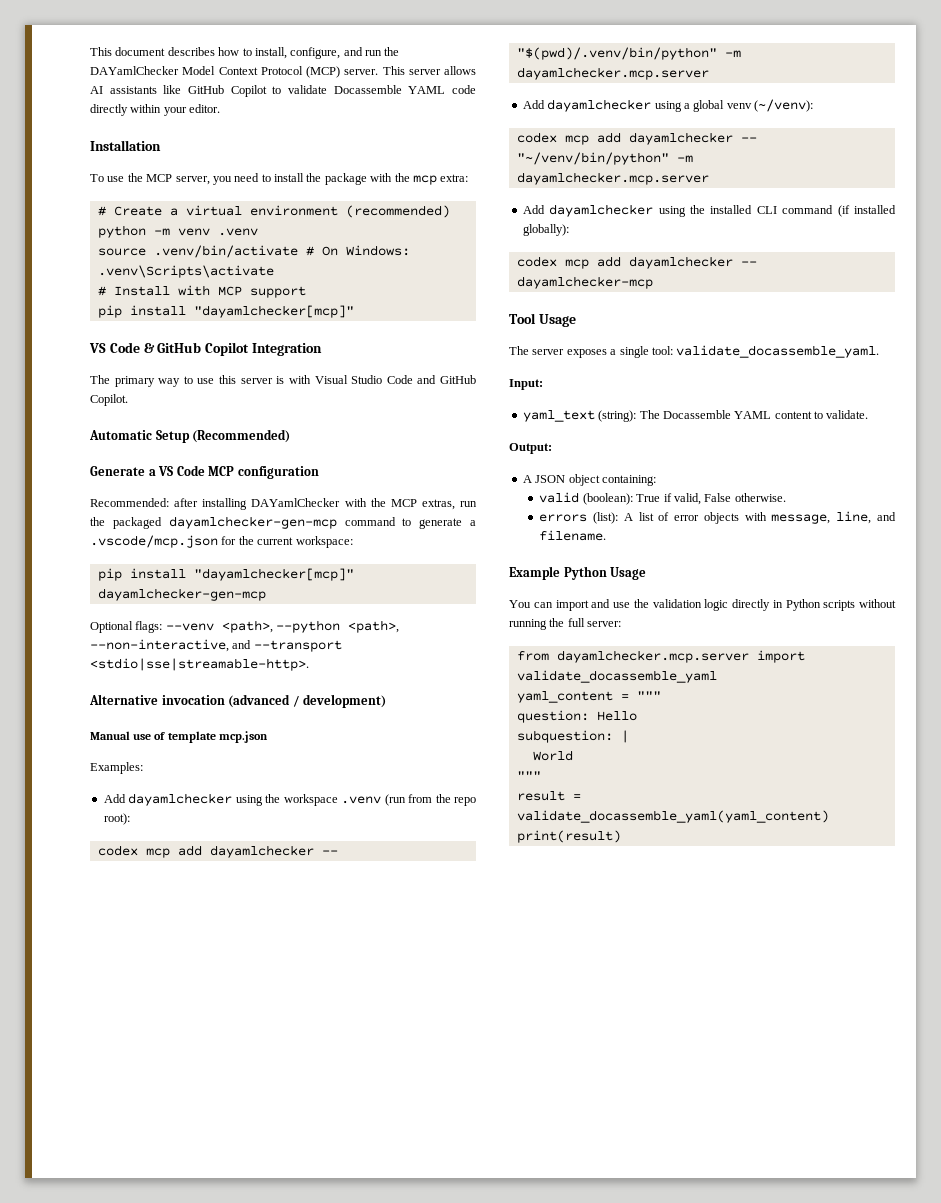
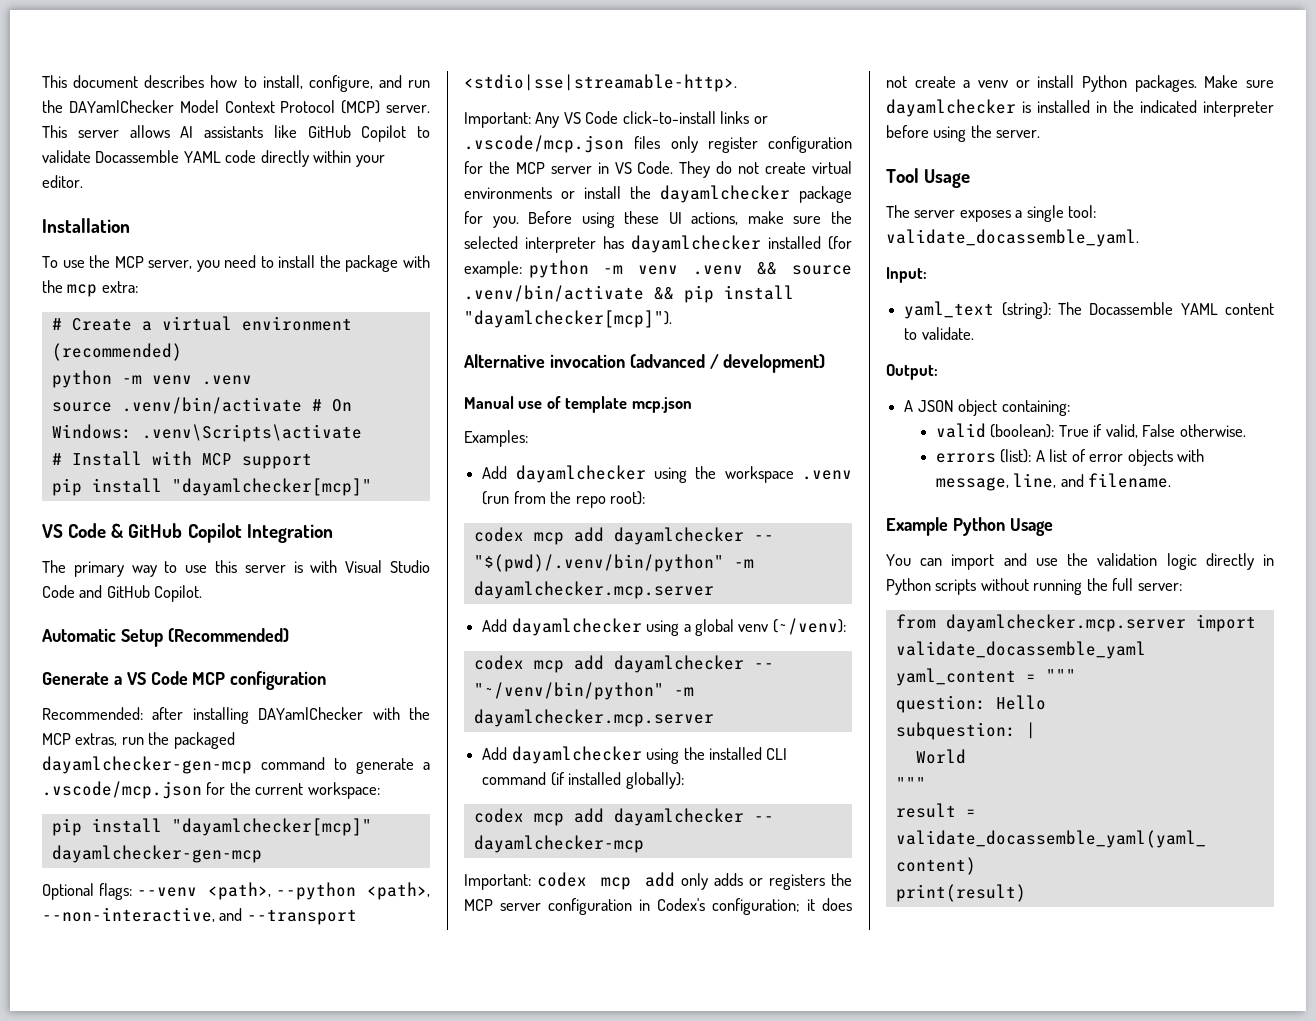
(309, 664) none -> [464,111,768,128] [464,135,852,153] [464,161,852,178] [464,185,852,203] [464,211,852,228] [464,235,852,253] [464,260,852,278] [464,285,794,303] [464,310,672,328] // Important: Any VS Code click-to-install links or .vscode/mcp.json files only register configuration for the MCP server in VS Code. They do not create virtual environments or install the dayamlchecker package for you. Before using these UI actions, make sure the selected interpreter has dayamlchecker installed (for example: python -m venv .venv && source .venv/bin/activate && pip install "dayamlchecker[mcp]").
(653, 282) none -> [464,872,852,890] [464,898,852,915] [886,75,1274,92] [886,99,1274,117] [886,125,1041,142] // Important: codex mcp add only adds or registers the MCP server configuration in Codex's configuration; it does not create a venv or install Python packages. Make sure dayamlchecker is installed in the indicated interpreter before using the server.

